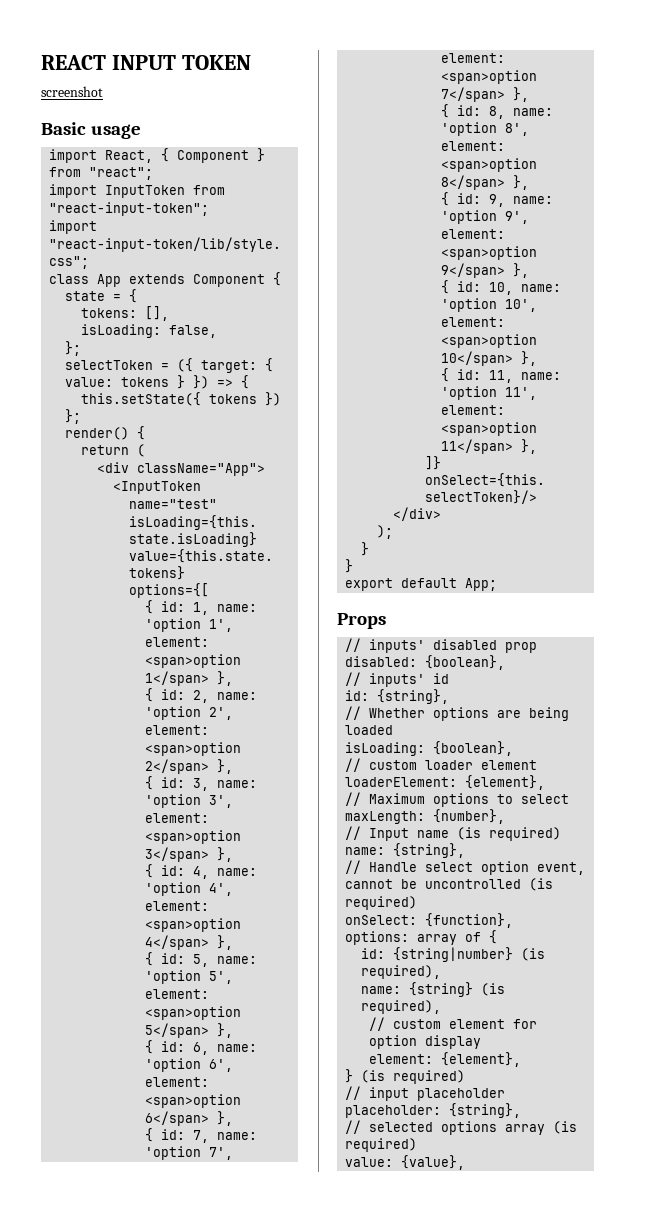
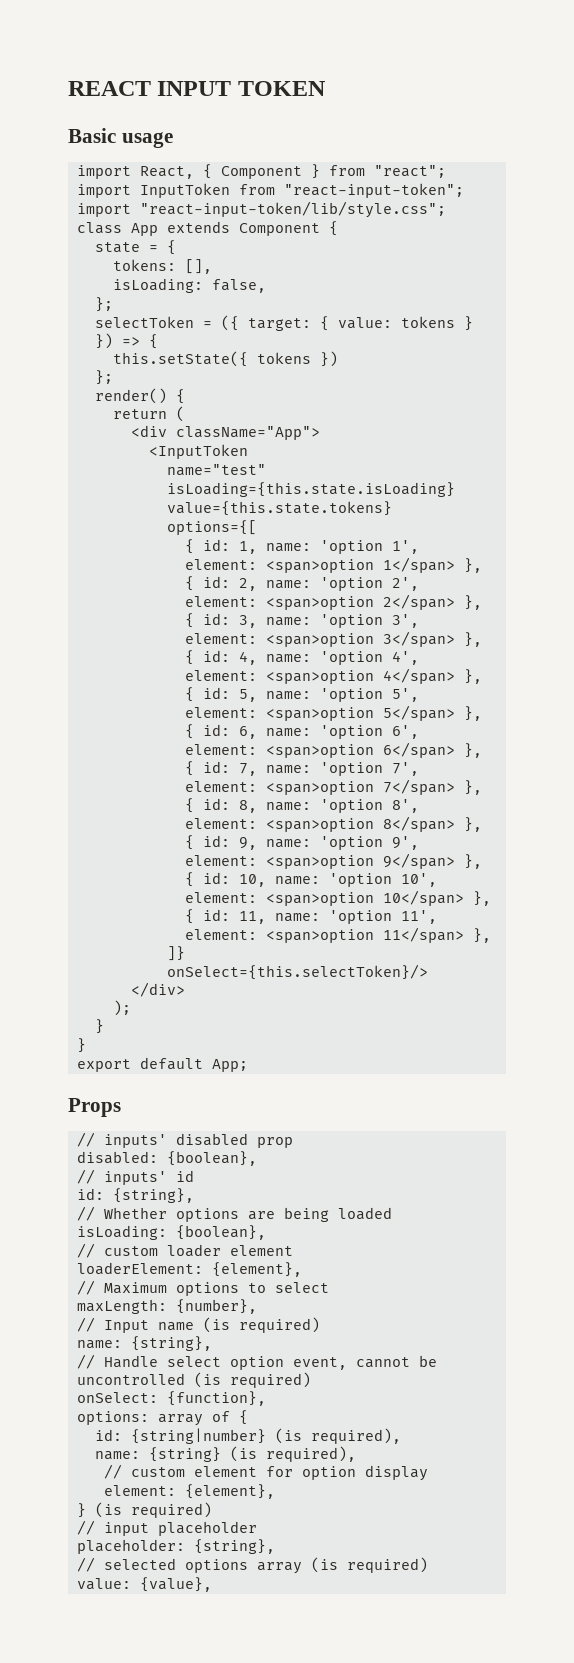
[41,86,103,97] // screenshot -> (326, 88) none

